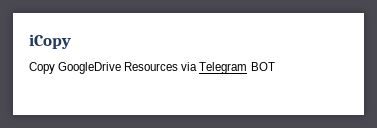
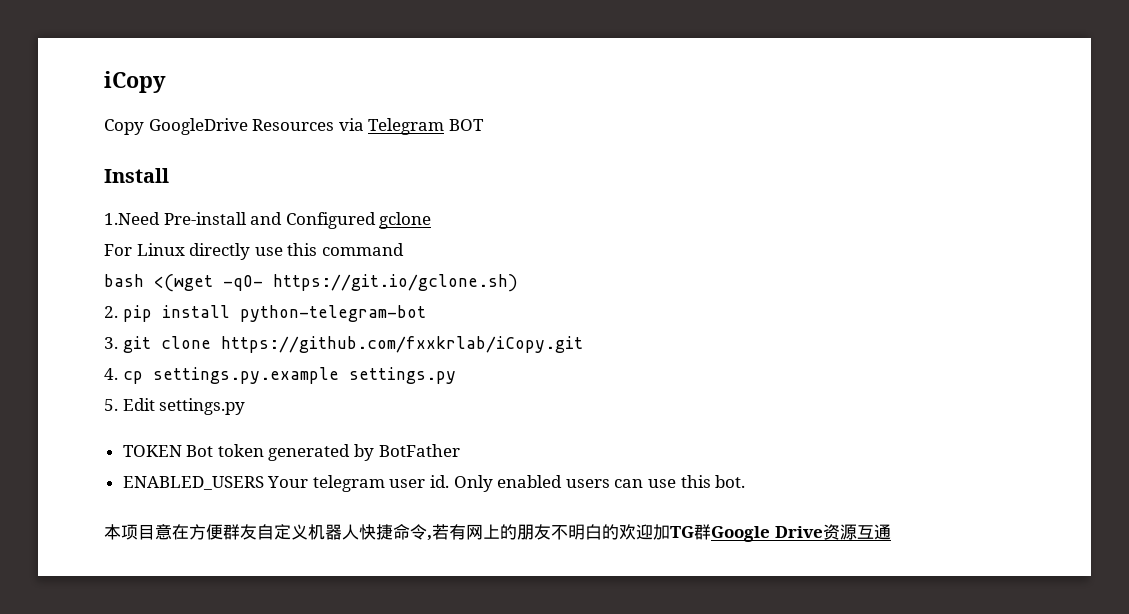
(275, 66) none -> [104,168,169,183] [104,212,432,229] [104,243,404,260] [104,274,518,292] [104,305,426,322] [104,336,583,353] [104,367,456,384] [104,398,246,415] [122,444,460,461] [122,475,746,492] [104,524,891,542] // Install // 1.Need Pre-install and Configured gclone // For Linux directly use this command // bash <(wget -qO- https://git.io/gclone.sh) // 2. pip install python-telegram-bot // 3. git clone https://github.com/fxxkrlab/iCopy.git // 4. cp settings.py.example settings.py // 5. Edit settings.py // TOKEN Bot token generated by BotFather // ENABLED_USERS Your telegram user id. Only enabled users can use this bot. // 本项目意在方便群友自定义机器人快捷命令,若有网上的朋友不明白的欢迎加TG群Google Drive资源互通

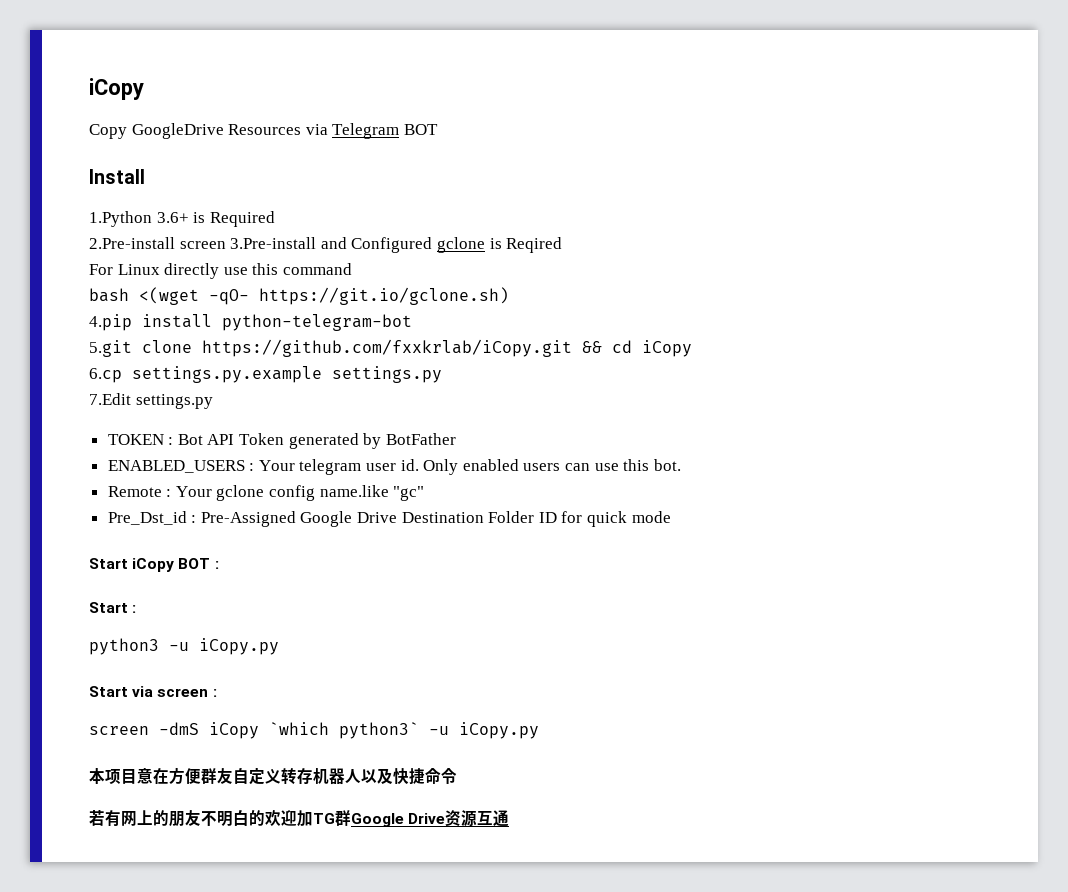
[104,212,247,225] 1.Need Pre-install -> [89,211,275,227] [89,237,317,249] 1.Python 3.6+ is Required // 2.Pre-install screen 3.Pre-install
(432, 220) none -> [489,237,563,253] is Reqired
[104,305,152,322] 2. pip -> [89,314,132,331] 4.pip
[104,336,151,353] 3. git -> [89,340,132,357] 5.git
[104,368,143,384] // 4. cp -> [582,340,692,357] [89,368,122,383] && cd iCopy // 6.cp
[104,398,155,411] 5. Edit -> [89,393,131,405] 7.Edit
[186,444,264,457] Bot token -> [168,433,285,445] : Bot API Token
(264, 483) none -> [249,463,255,471] :
(746, 481) none -> [107,485,425,501] [107,511,671,527] [89,558,219,572] [89,602,137,613] [89,638,279,655] [89,686,217,697] [89,722,539,739] // Remote : Your gclone config name.like "gc" // Pre_Dst_id : Pre-Assigned Google Drive Destination Folder ID for quick mode // Start iCopy BOT : // Start : // python3 -u iCopy.py // Start via screen : // screen -dmS iCopy `which python3` -u iCopy.py
[308,524,359,540] 机器人 -> [281,768,393,785] 转存机器人以及
[427,535,432,541] , -> (457, 776) //

